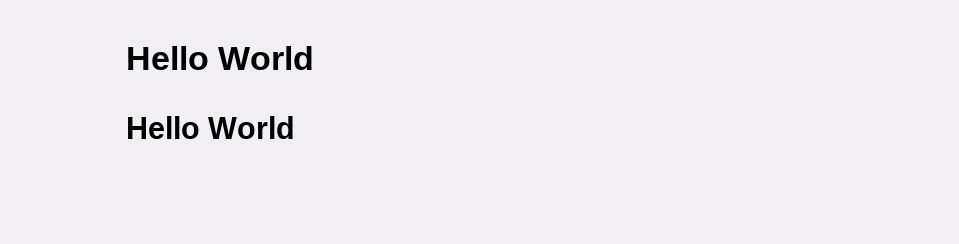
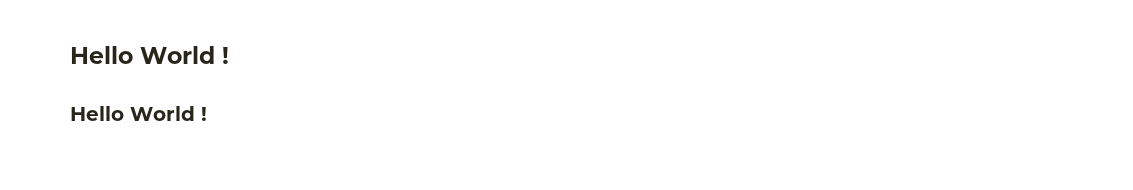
[126,46,315,70] [126,116,296,139] Hello World // Hello World -> [70,46,229,64] [70,106,207,121] Hello World ! // Hello World !

